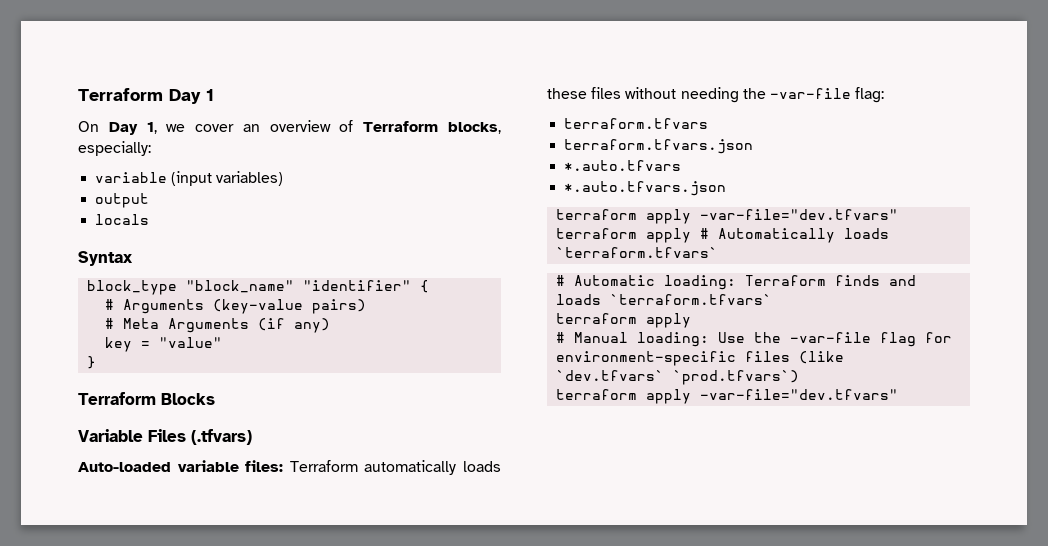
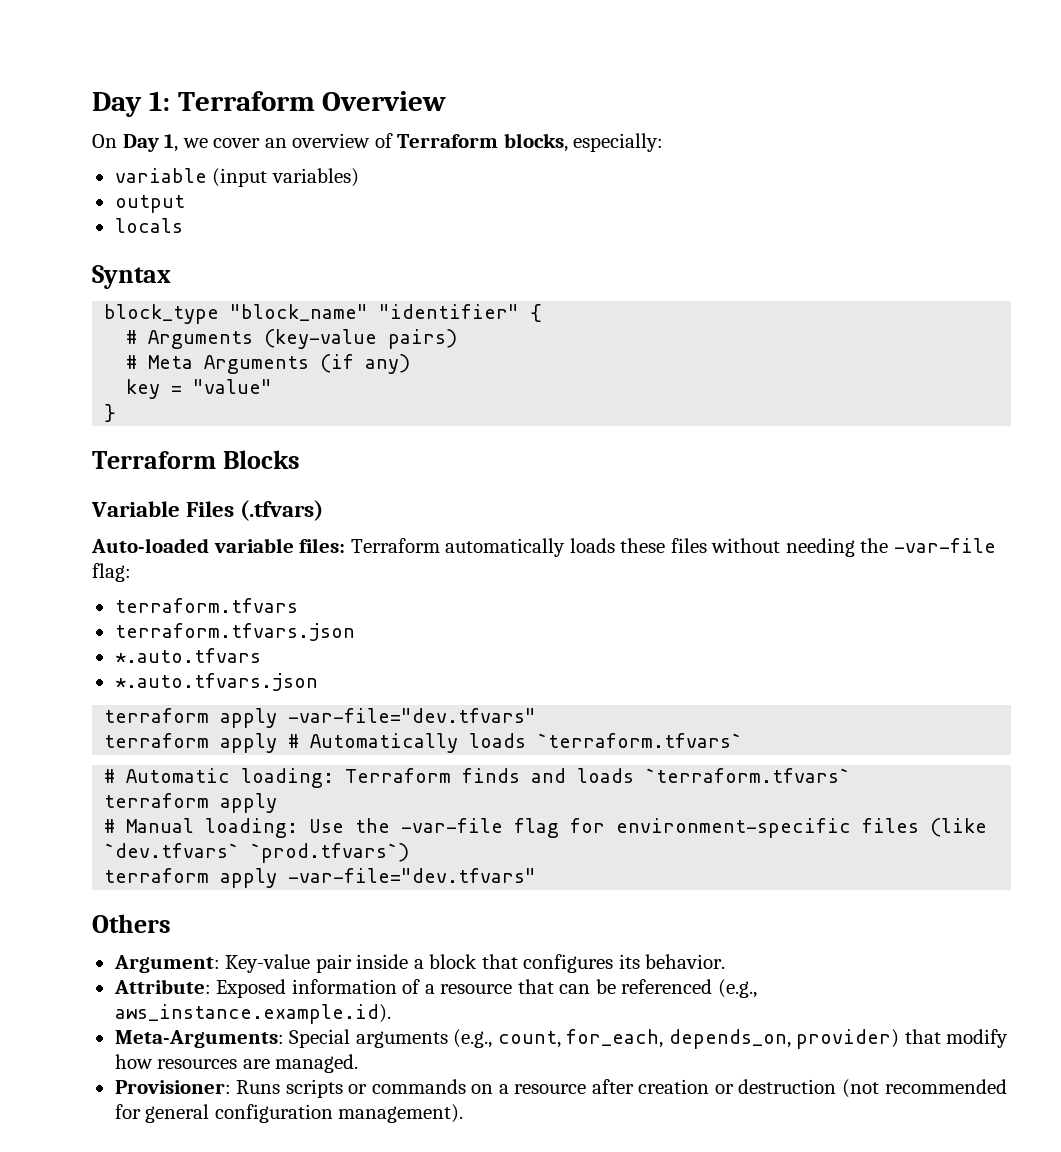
[78,88,214,104] Terraform Day 1 -> [92,91,447,117] Day 1: Terraform Overview
(899, 394) none -> [92,914,171,933] [113,954,726,973] [113,979,757,998] [114,1004,391,1024] [114,1029,1009,1049] [114,1054,359,1073] [114,1079,1007,1098] [114,1104,464,1123] // Others // Argument: Key-value pair inside a block that configures its behavior. // Attribute: Exposed information of a resource that can be referenced (e.g., aws_instance.example.id). // Meta-Arguments: Special arguments (e.g., count, for_each, depends_on, provider) that modify how resources are managed. // Provisioner: Runs scripts or commands on a resource after creation or destruction (not recommended for general configuration management).

